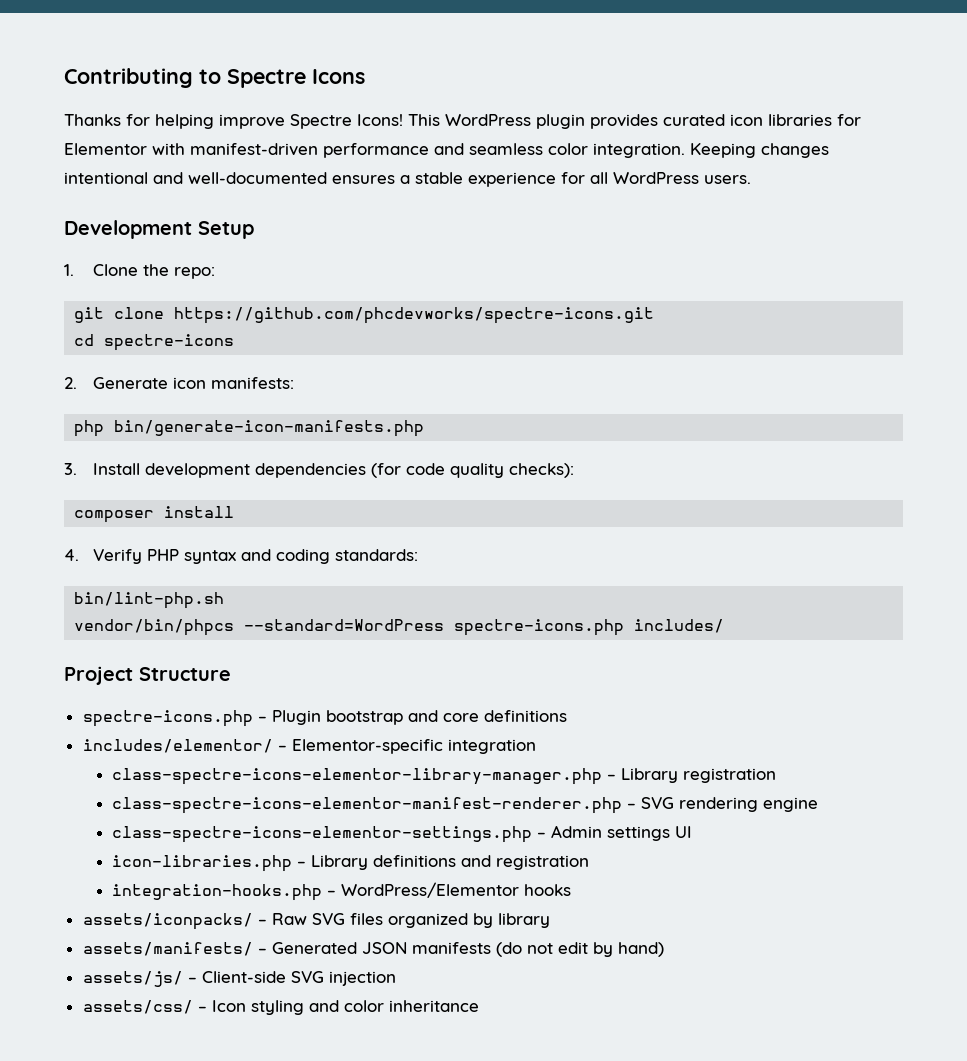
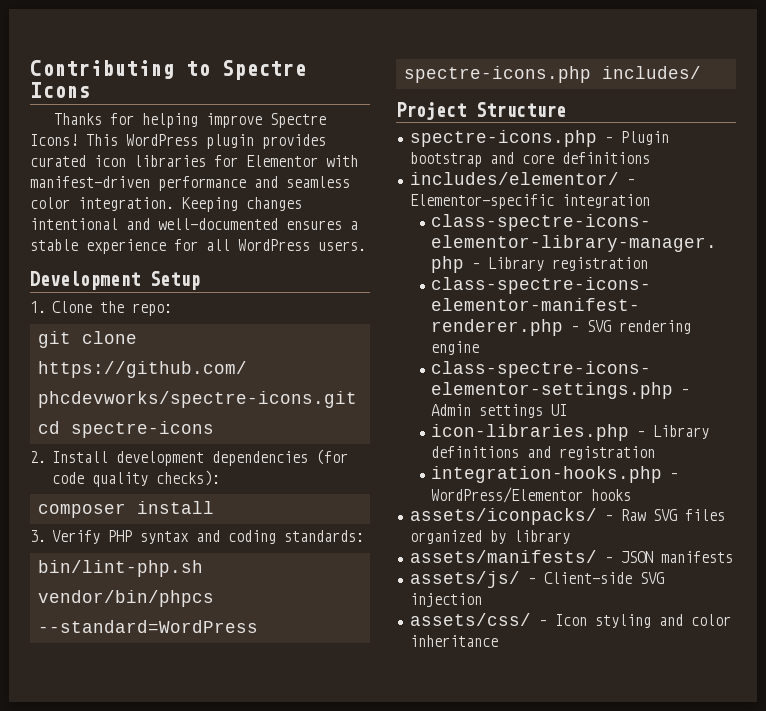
[93,377,295,389] [74,420,425,437] [64,463,77,475] Generate icon manifests: // php bin/generate-icon-manifests.php // 3. -> (46, 457) none
[64,549,79,561] 4. -> [30,530,46,542] 3.
[271,942,357,954] Generated -> (613, 560) none
[495,942,664,957] (do not edit by hand) -> (733, 557) none

